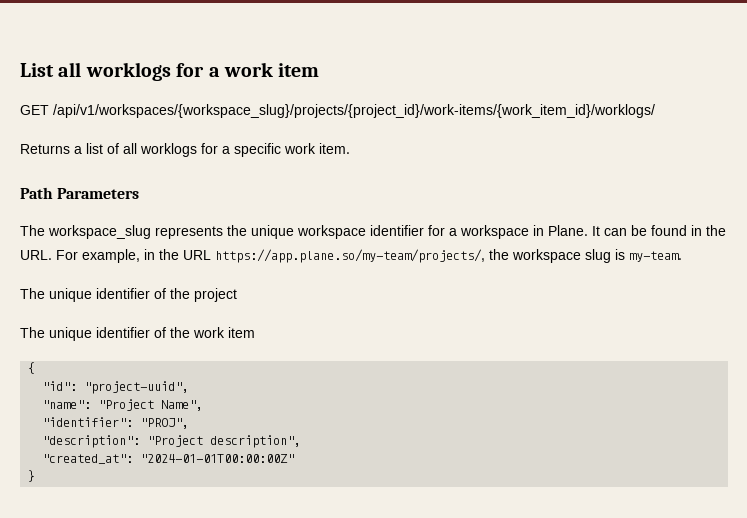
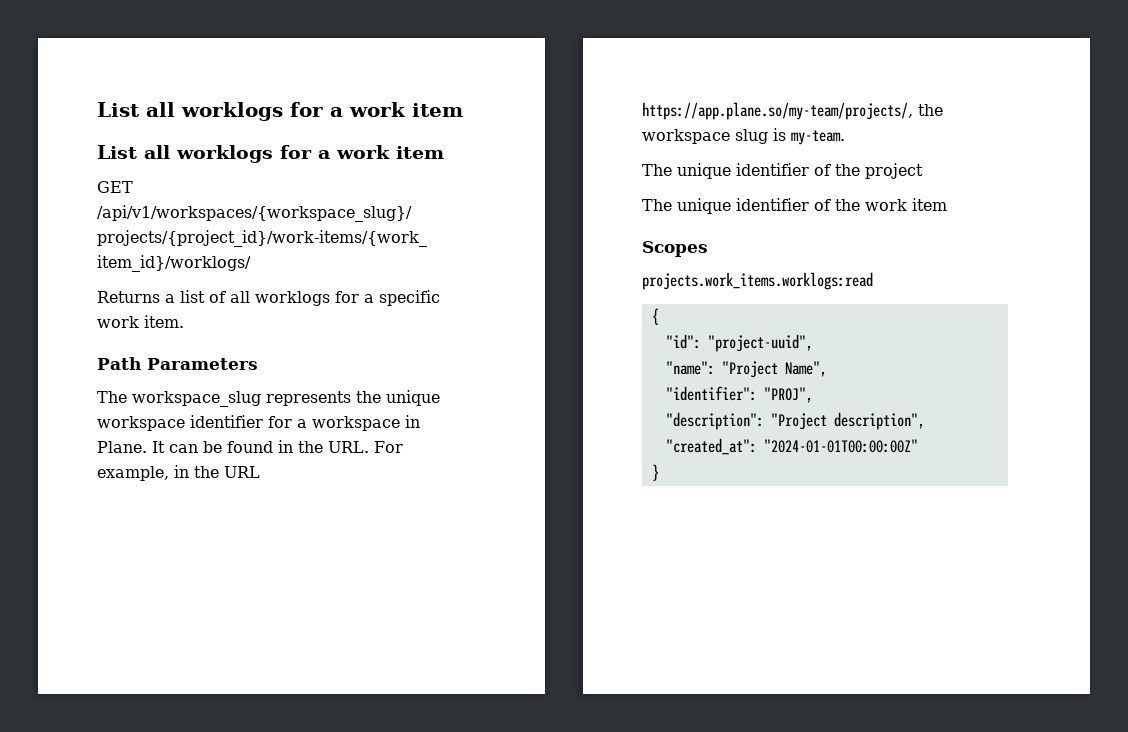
[20,62,320,81] List all worklogs for a work item -> [97,102,463,121] [97,145,444,163] List all worklogs for a work item // List all worklogs for a work item
(255, 332) none -> [642,241,708,257] [642,272,873,290] // Scopes // projects.work_items.worklogs:read

